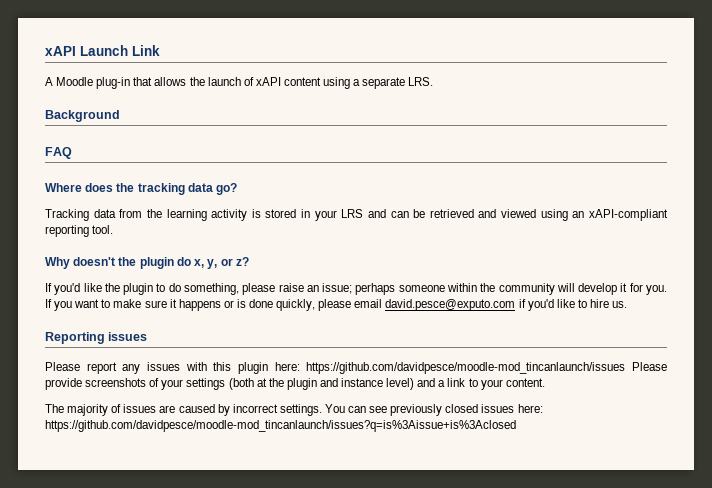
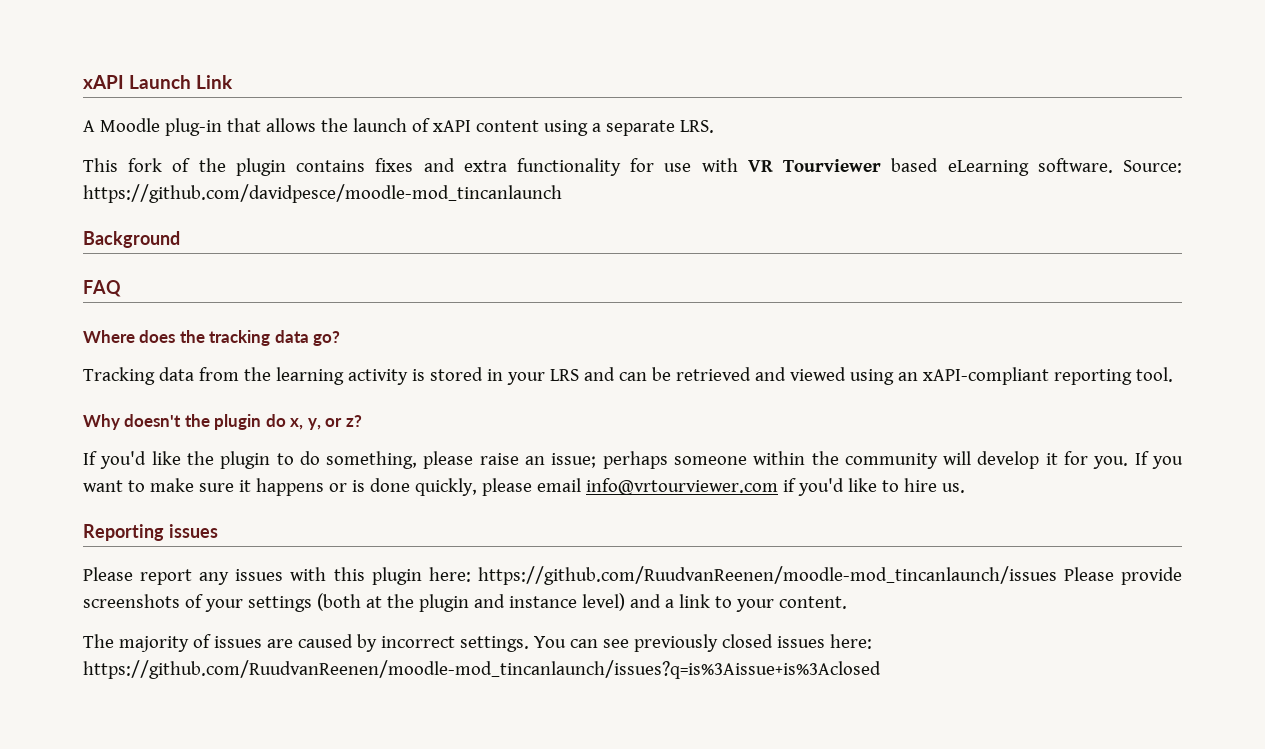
(434, 81) none -> [83,158,1182,176] [83,184,562,203] // This fork of the plugin contains fixes and extra functionality for use with VR Tourviewer based eLearning software. Source: https://github.com/davidpesce/moodle-mod_tincanlaunch
[385,299,516,311] david.pesce@exputo.com -> [585,478,778,495] info@vrtourviewer.com
[306,362,626,374] https://github.com/davidpesce/moodle-mod_tincanlaunch/issues -> [477,566,1057,585] https://github.com/RuudvanReenen/moodle-mod_tincanlaunch/issues
[45,420,516,432] https://github.com/davidpesce/moodle-mod_tincanlaunch/issues?q=is%3Aissue+is%3Aclosed -> [83,660,881,679] https://github.com/RuudvanReenen/moodle-mod_tincanlaunch/issues?q=is%3Aissue+is%3Aclosed

